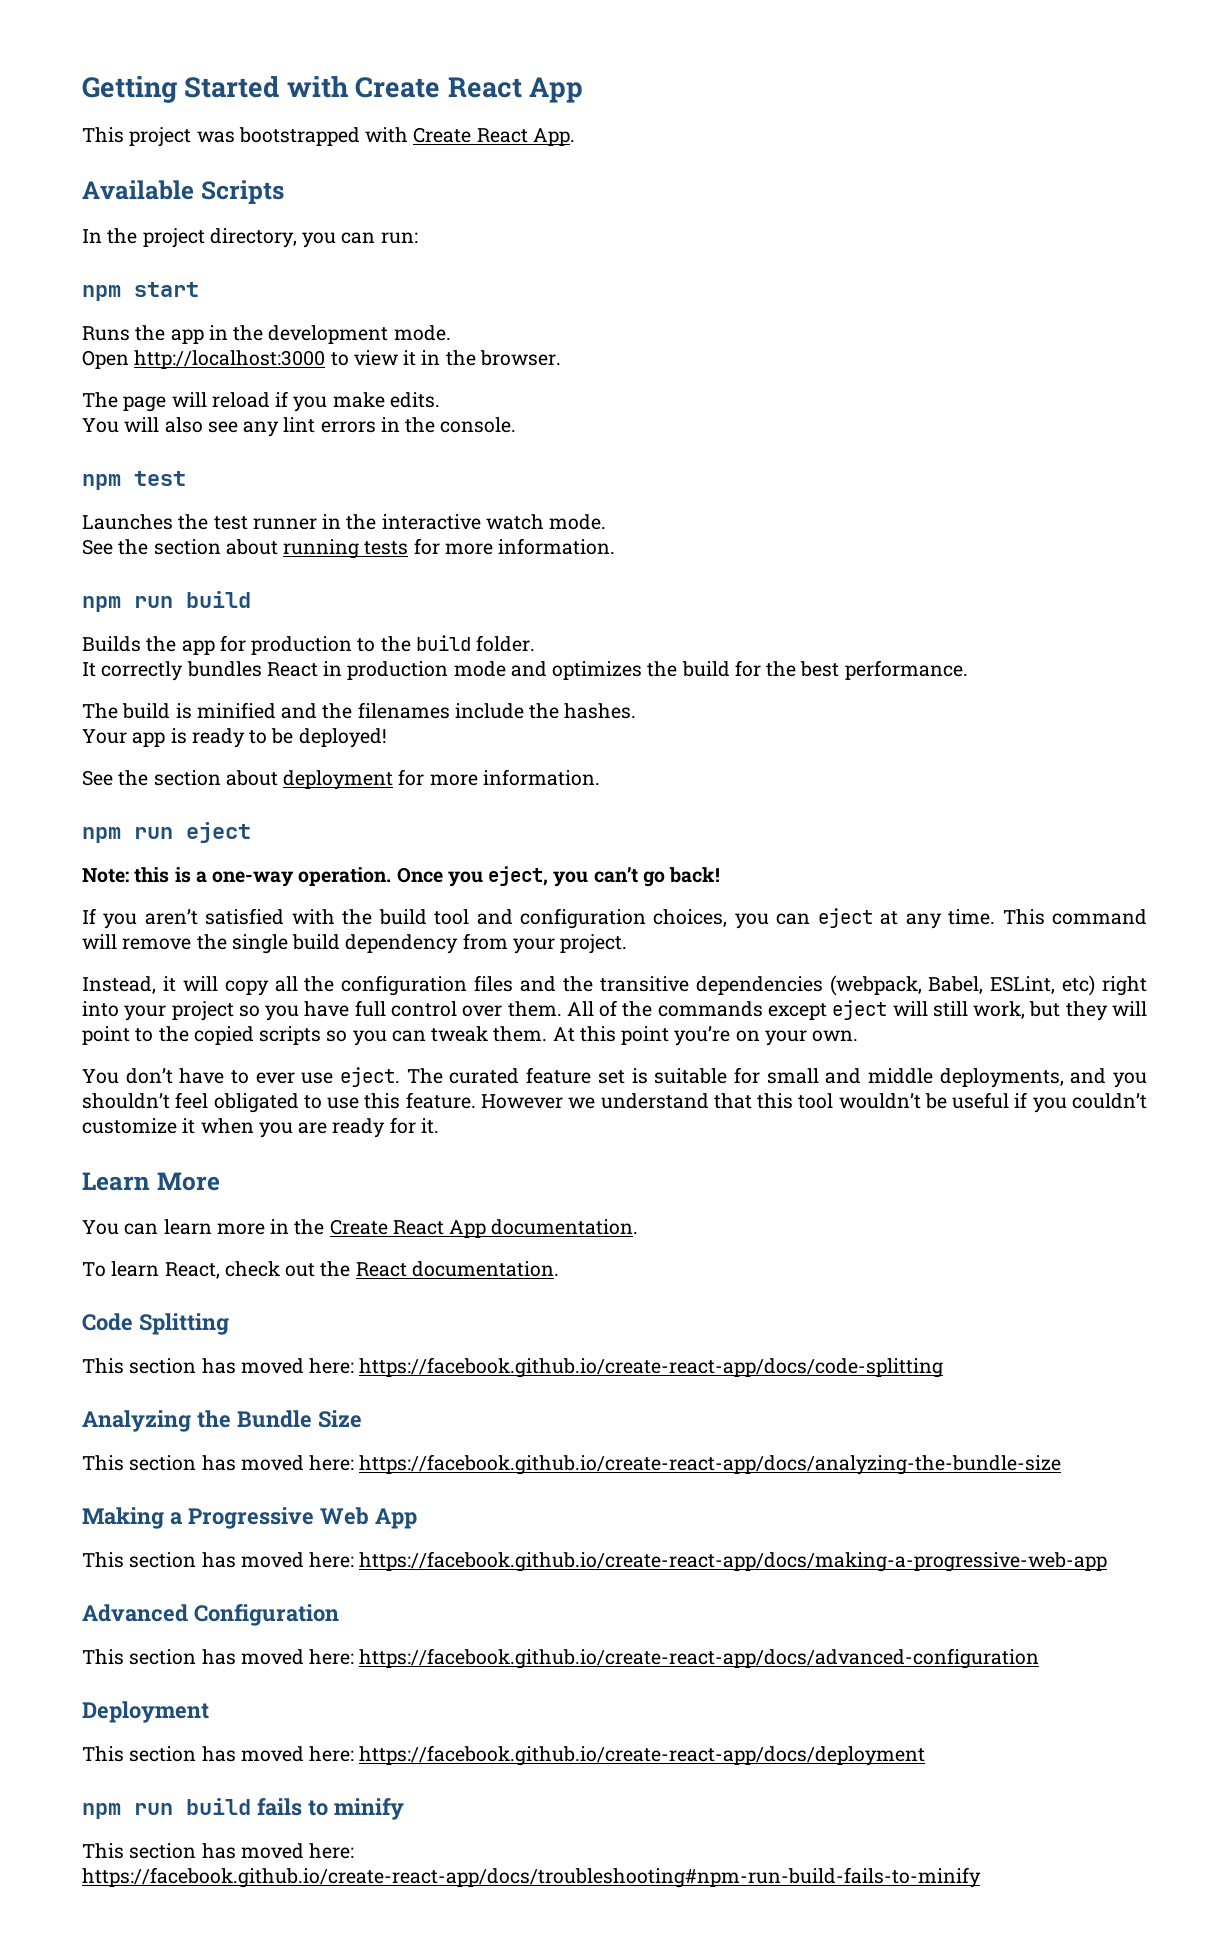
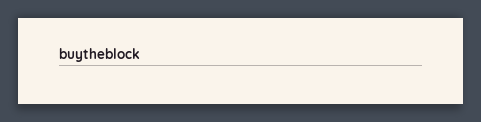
[82,76,584,103] [82,127,575,147] [82,180,284,204] [82,228,418,248] [82,282,199,301] [82,325,451,344] [82,350,561,369] [82,391,440,412] [82,417,517,437] [82,471,186,490] [82,514,607,530] [82,538,616,559] [82,591,251,612] [82,635,536,655] [82,660,968,681] [82,702,637,719] [82,728,387,748] [82,769,600,790] [82,822,251,843] [82,866,721,887] [82,908,1147,929] [82,933,628,954] [82,975,1147,996] [82,1000,1148,1021] [82,1026,859,1046] [82,1067,1148,1088] [82,1092,1148,1113] [82,1117,439,1138] [82,1172,220,1191] [82,1219,639,1238] [82,1261,559,1279] [82,1313,229,1335] [82,1357,944,1378] [82,1410,362,1432] [82,1454,1062,1475] [82,1507,417,1529] [82,1551,1108,1572] [82,1604,339,1626] [82,1648,1040,1669] [82,1701,209,1723] [82,1745,926,1766] [82,1798,404,1820] [82,1843,355,1859] [82,1867,981,1888] Getting Started with Create React App // This project was bootstrapped with Create React App. // Available Scripts // In the project directory, you can run: // npm start // Runs the app in the development mode. // Open http://localhost:3000 to view it in the browser. // The page will reload if you make edits. // You will also see any lint errors in the console. // npm test // Launches the test runner in the interactive watch mode. // See the section about running tests for more information. // npm run build // Builds the app for production to the build folder. // It correctly bundles React in production mode and optimizes the build for the best performance. // The build is minified and the filenames include the hashes. // Your app is ready to be deployed! // See the section about deployment for more information. // npm run eject // Note: this is a one-way operation. Once you eject, you can’t go back! // If you aren’t satisfied with the build tool and configuration choices, you can eject at any time. This command will remove the single build dependency from your project. // Instead, it will copy all the configuration files and the transitive dependencies (webpack, Babel, ESLint, etc) right into your project so you have full control over them. All of the commands except eject will still work, but they will point to the copied scripts so you can tweak them. At this point you’re on your own. // You don’t have to ever use eject. The curated feature set is suitable for small and middle deployments, and you shouldn’t feel obligated to use this feature. However we understand that this tool wouldn’t be useful if you couldn’t customize it when you are ready for it. // Learn More // You can learn more in the Create React App documentation. // To learn React, check out the React documentation. // Code Splitting // This section has moved here: https://facebook.github.io/create-react-app/docs/code-splitting // Analyzing the Bundle Size // This section has moved here: https://facebook.github.io/create-react-app/docs/analyzing-the-bundle-size // Making a Progressive Web App // This section has moved here: https://facebook.github.io/create-react-app/docs/making-a-progressive-web-app // Advanced Configuration // This section has moved here: https://facebook.github.io/create-react-app/docs/advanced-configuration // Deployment // This section has moved here: https://facebook.github.io/create-react-app/docs/deployment // npm run build fails to minify // This section has moved here: https://facebook.github.io/create-react-app/docs/troubleshooting#npm-run-build-fails-to-minify -> [59,48,140,62] buytheblock

